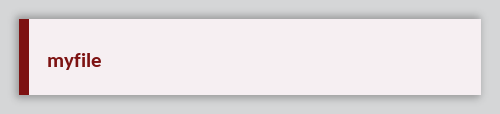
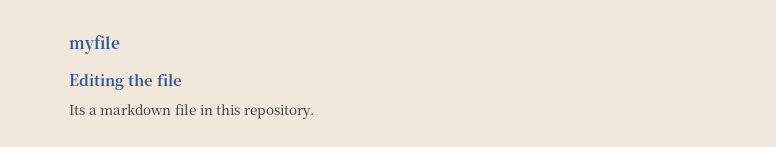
(102, 61) none -> [69,73,183,90] [69,104,314,119] // Editing the file // Its a markdown file in this repository.

